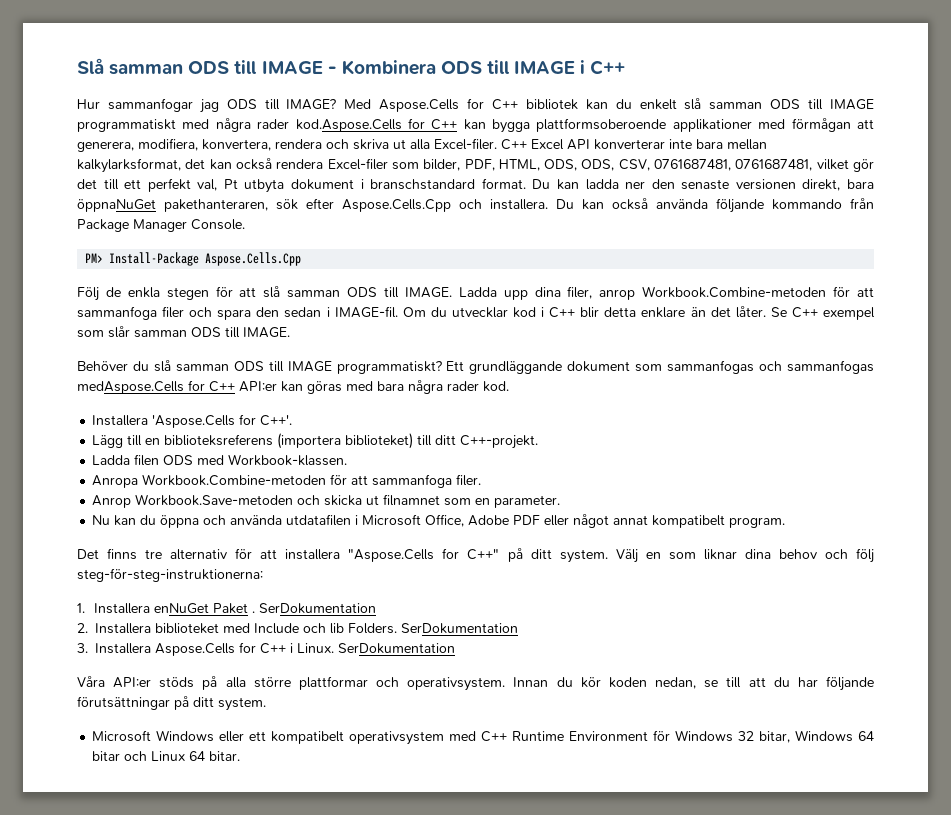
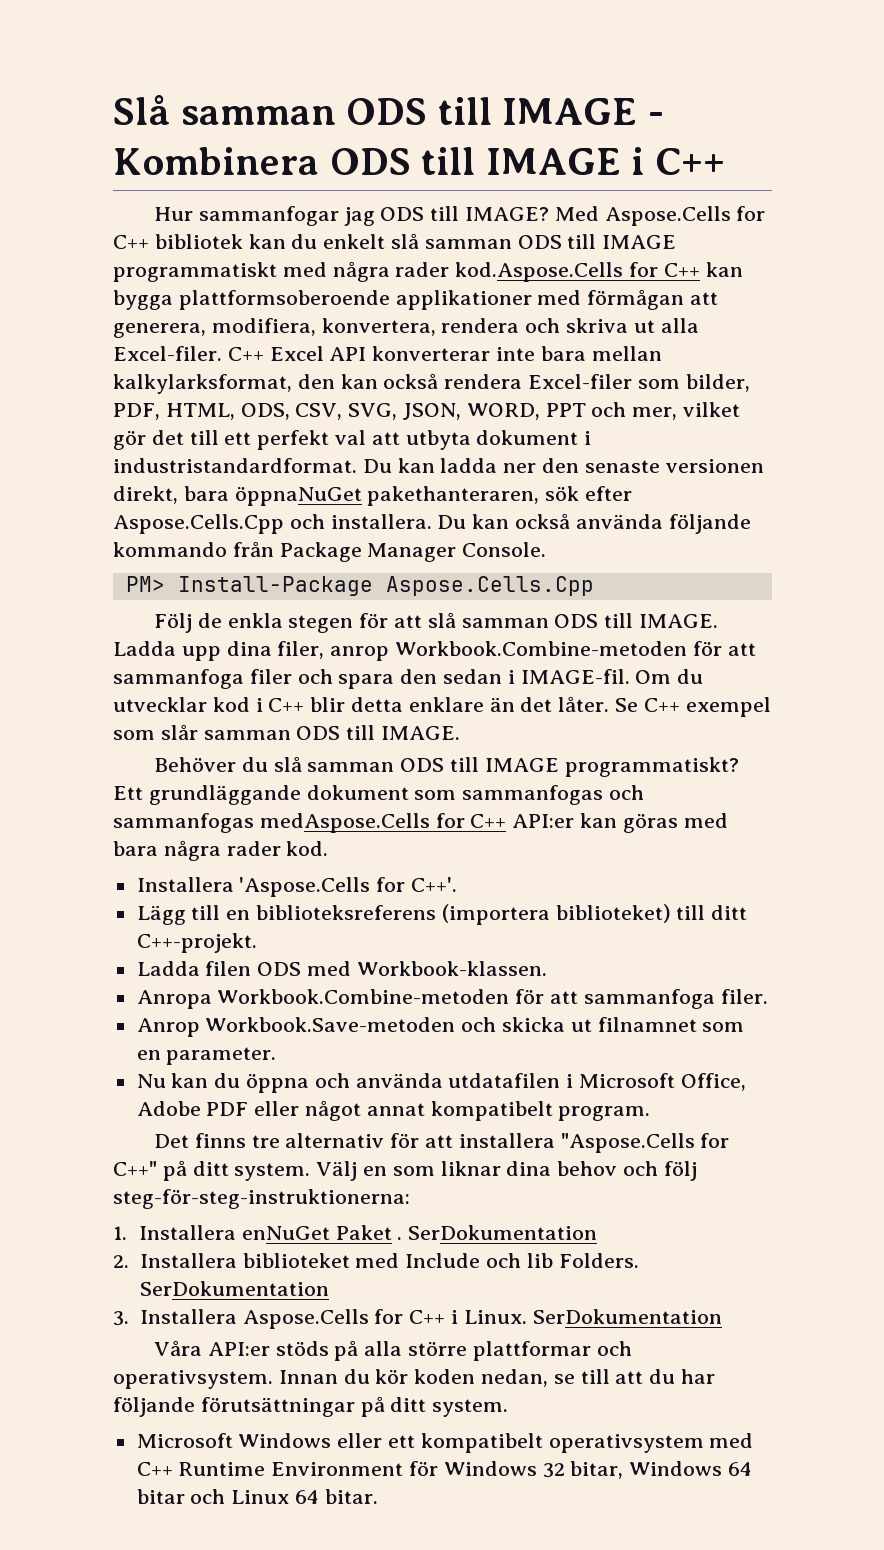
[185,159,206,169] det -> [297,374,335,389] den
[581,159,813,171] ODS, CSV, 0761687481, 0761687481, -> [295,402,678,420] CSV, SVG, JSON, WORD, PPT och mer,
[197,179,238,191] val, Pt -> [335,430,400,445] val att
[370,178,526,190] branschstandard format. -> [113,458,357,473] industristandardformat.

